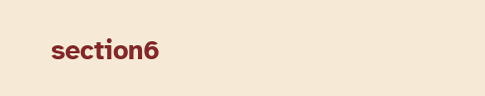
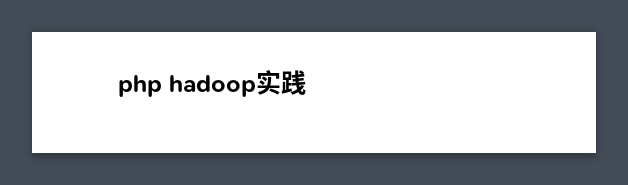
[50,38,161,60] section6 -> [118,70,306,97] php hadoop实践

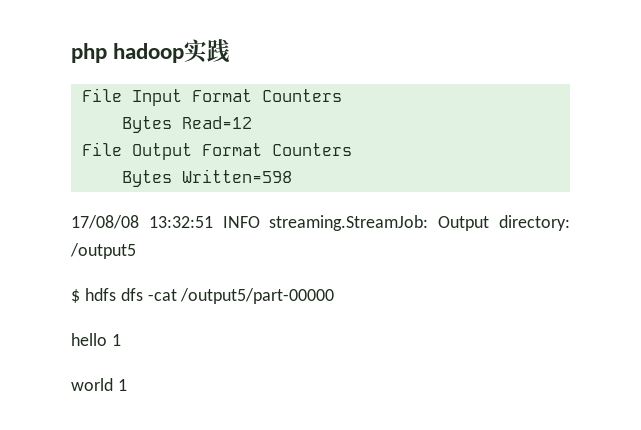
(306, 82) none -> [81,88,342,106] [121,116,252,133] [81,142,352,160] [121,169,292,187] [71,215,570,231] [70,243,136,259] [71,288,335,304] [71,333,121,346] [71,378,127,391] // File Input Format Counters // Bytes Read=12 // File Output Format Counters // Bytes Written=598 // 17/08/08 13:32:51 INFO streaming.StreamJob: Output directory: /output5 // $ hdfs dfs -cat /output5/part-00000 // hello 1 // world 1

